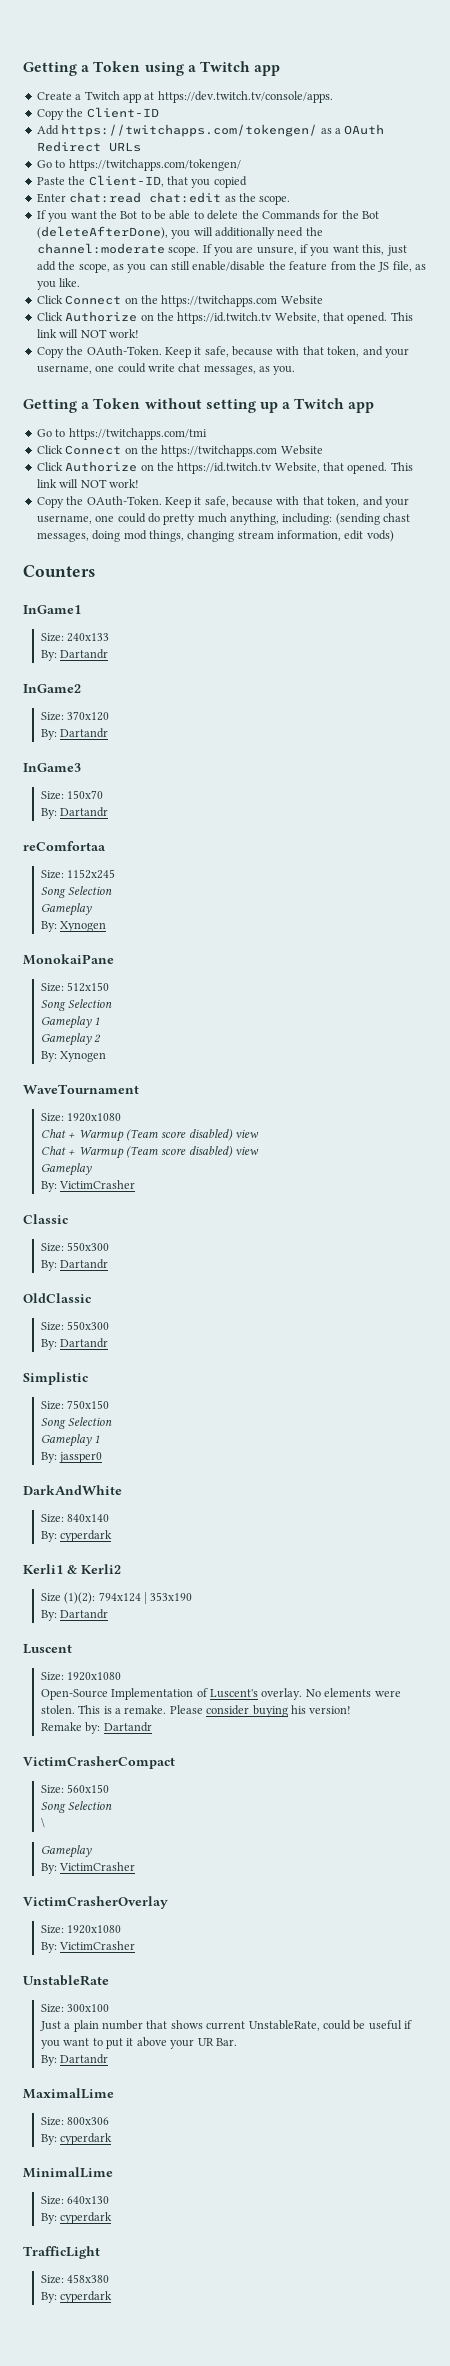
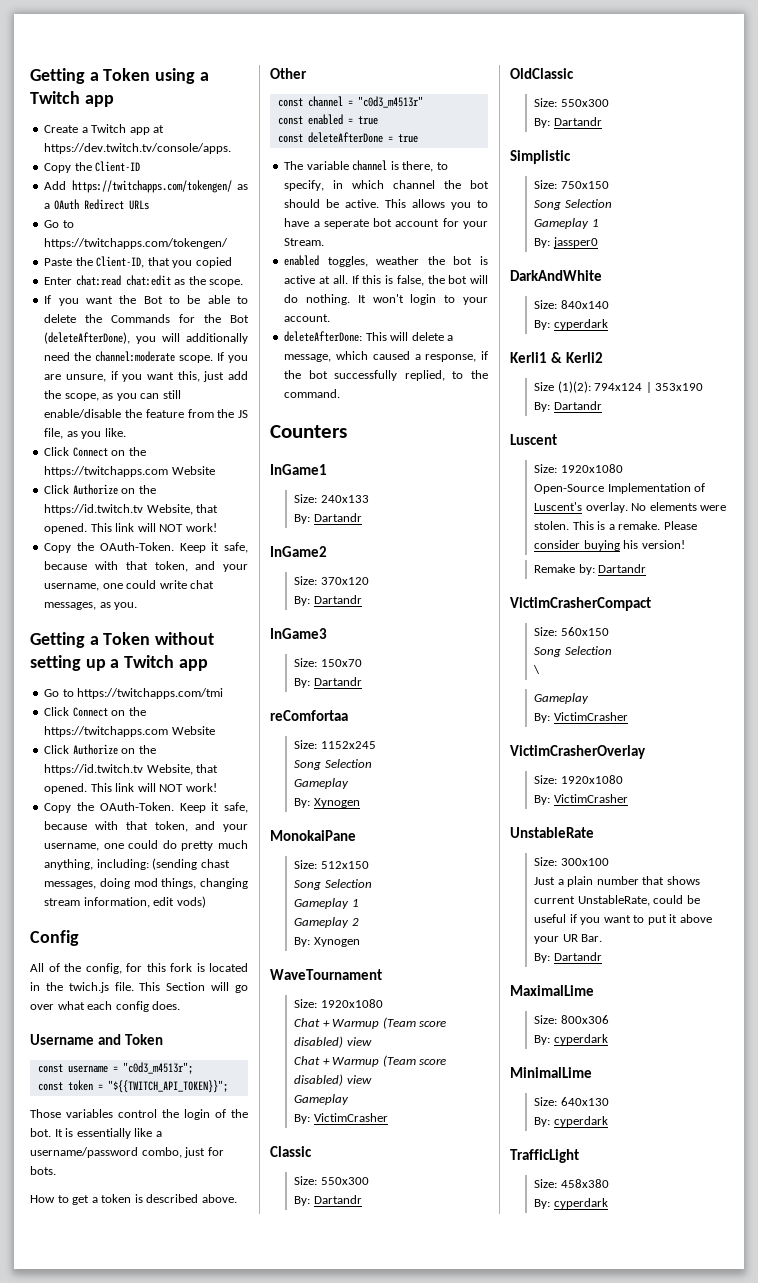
(394, 536) none -> [30,930,79,946] [30,963,248,974] [30,982,249,993] [30,1001,181,1012] [30,1034,164,1045] [37,1062,193,1074] [37,1080,228,1093] [30,1109,248,1120] [30,1128,162,1139] [30,1147,224,1158] [30,1166,56,1175] [30,1194,237,1205] [270,68,307,79] [277,96,423,108] [277,114,378,125] [277,132,418,143] [284,160,448,172] [284,180,489,191] [284,199,488,210] [284,218,488,229] [284,238,325,246] [284,255,488,267] [284,275,488,286] [284,294,488,305] [284,314,331,322] [284,331,454,342] [284,351,488,362] [284,370,488,381] [284,389,341,398] // Config // All of the config, for this fork is located in the twich.js file. This Section will go over what each config does. // Username and Token // const username = "c0d3_m4513r"; // const token = "${{TWITCH_API_TOKEN}}"; // Those variables control the login of the bot. It is essentially like a username/password combo, just for bots. // How to get a token is described above. // Other // const channel = "c0d3_m4513r" // const enabled = true // const deleteAfterDone = true // The variable channel is there, to specify, in which channel the bot should be active. This allows you to have a seperate bot account for your Stream. // enabled toggles, weather the bot is active at all. If this is false, the bot will do nothing. It won't login to your account. // deleteAfterDone: This will delete a message, which caused a response, if the bot successfully replied, to the command.

